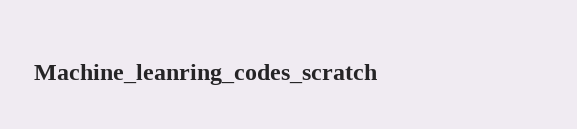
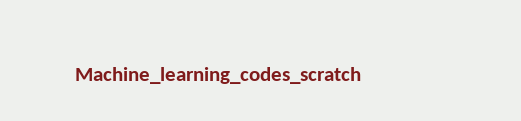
[34,64,377,85] Machine_leanring_codes_scratch -> [75,67,361,84] Machine_learning_codes_scratch

